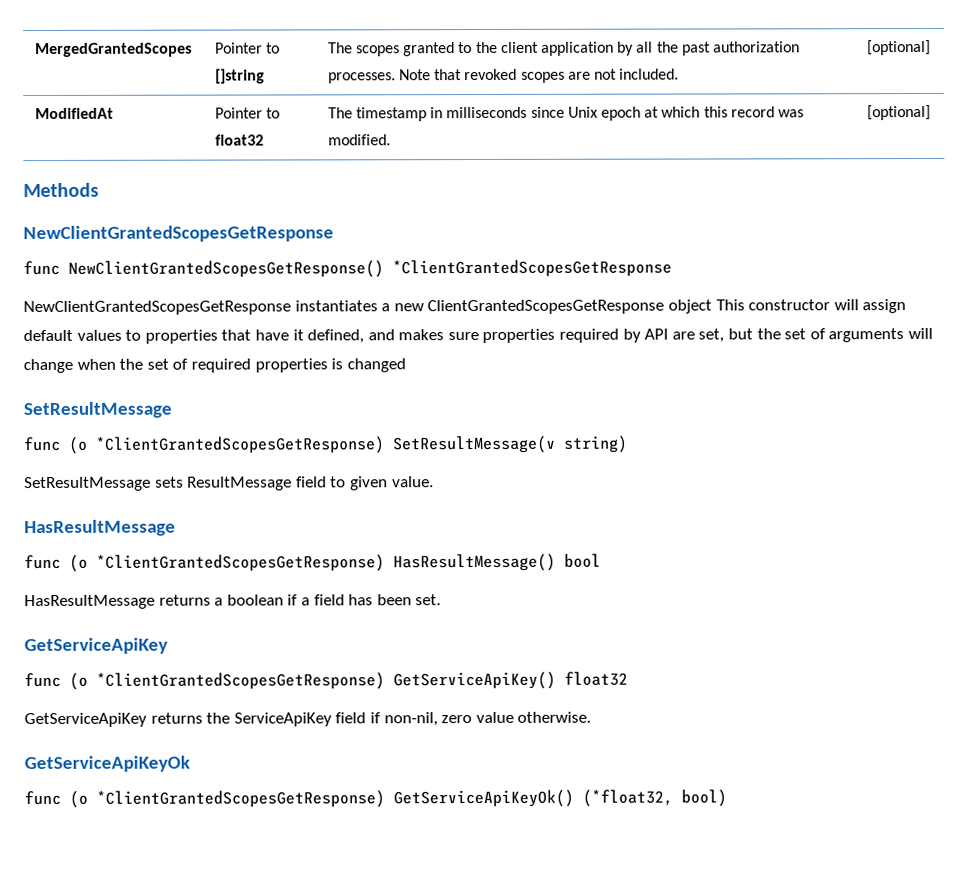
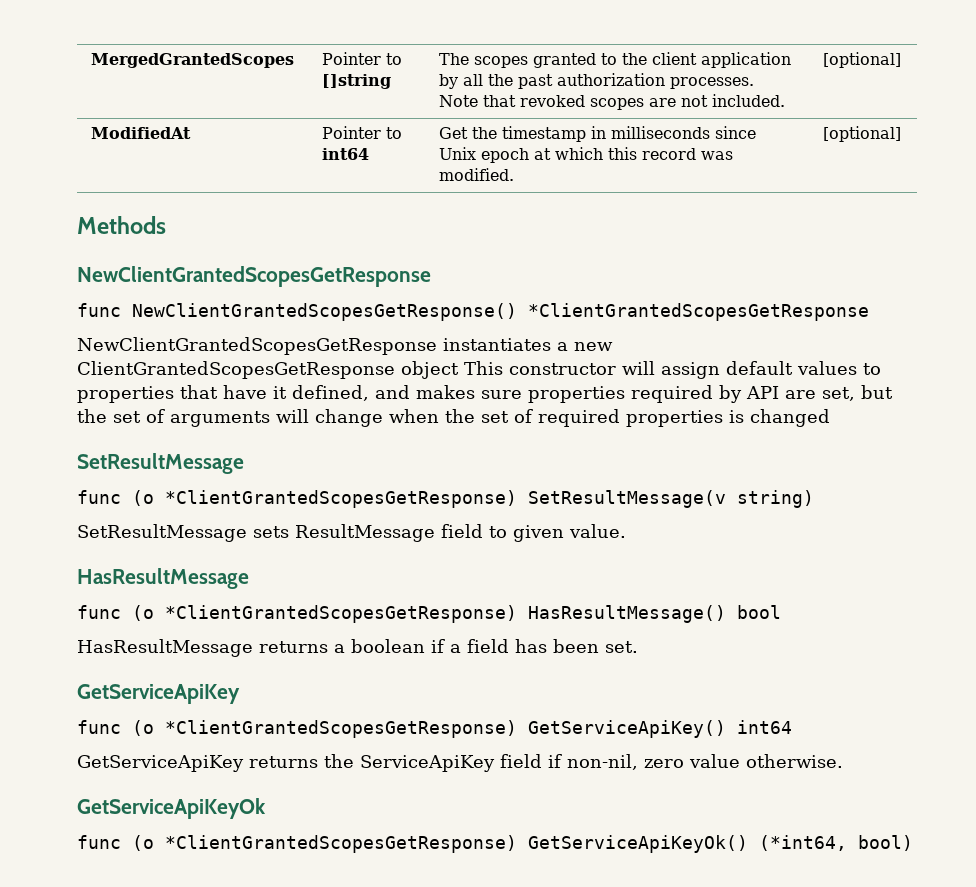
[214,134,264,146] [327,107,353,119] float32 | The -> [321,148,369,160] [438,127,497,139] int64 | Get the
[564,671,628,686] float32 -> [737,720,792,734] int64
[582,789,673,807] (*float32, -> [759,835,847,851] (*int64,

